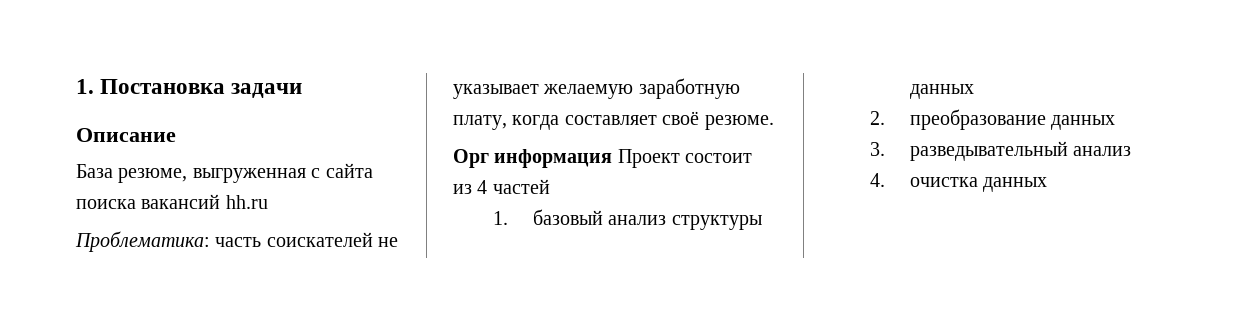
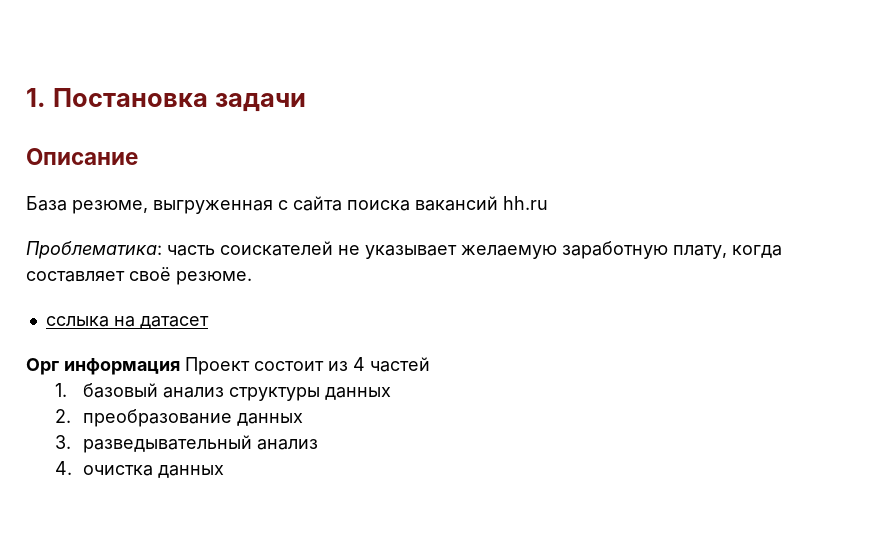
(774, 122) none -> [45,316,209,329] // сслыка на датасет

